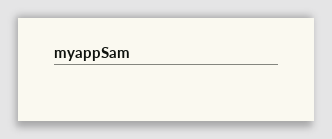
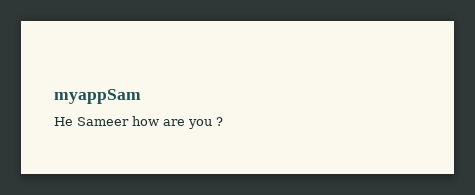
(130, 54) none -> [54,116,223,129] // He Sameer how are you ?

